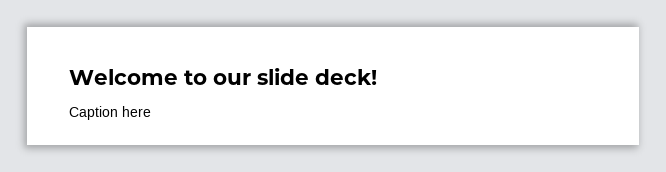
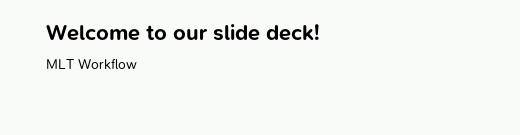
[69,106,151,120] Caption here -> [46,58,137,70] MLT Workflow

